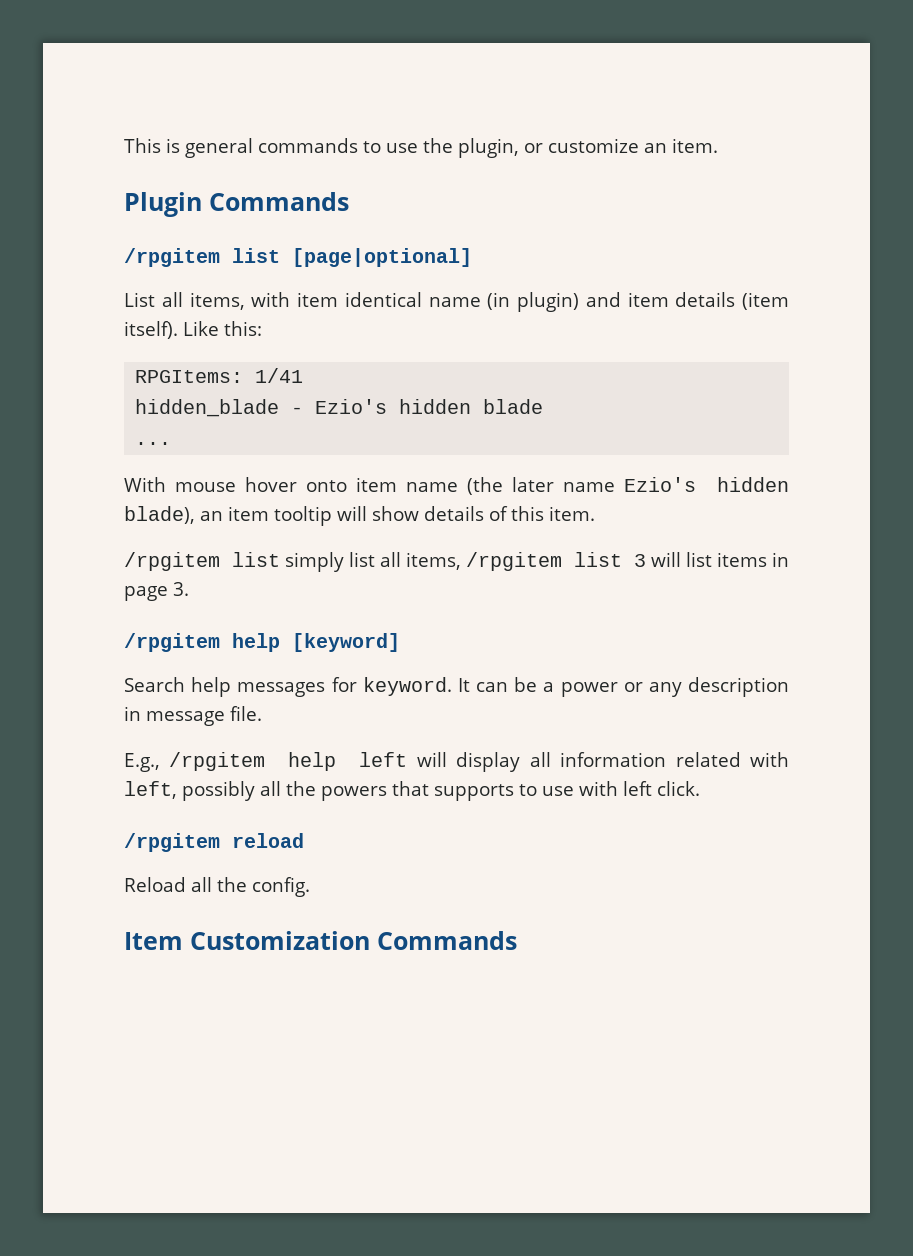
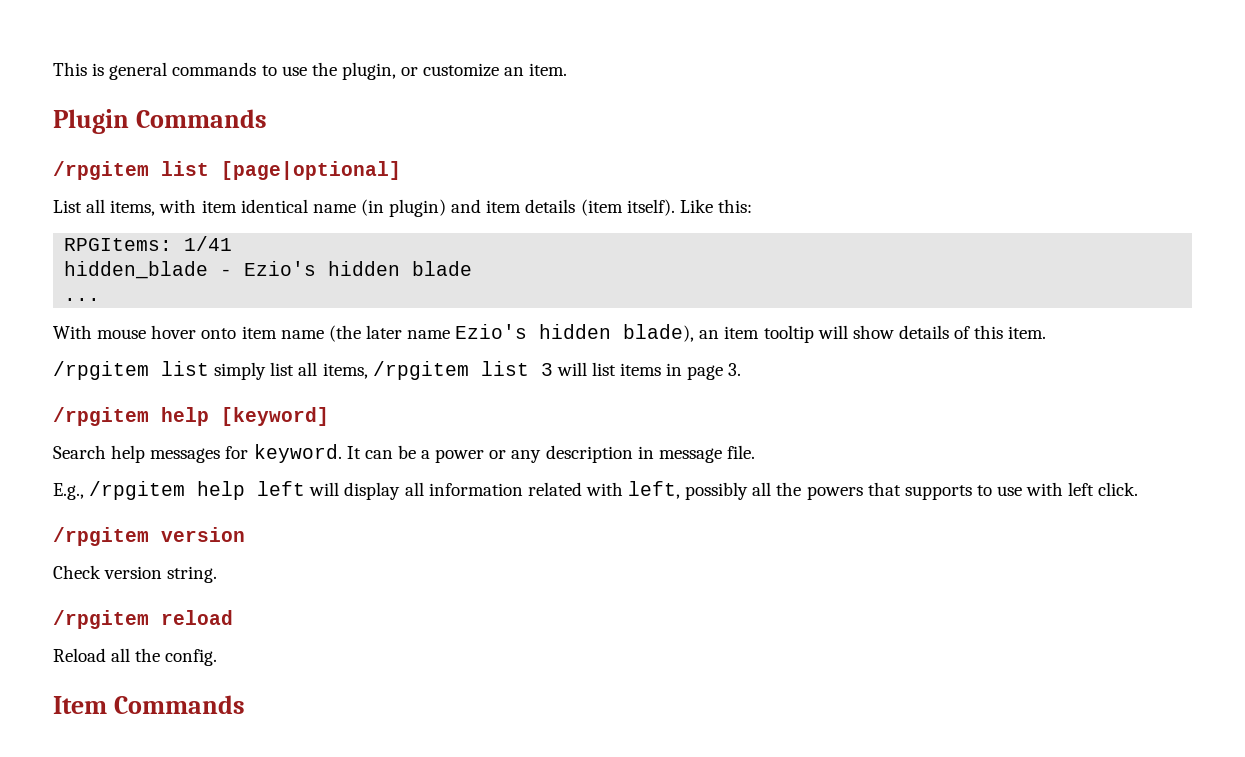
(700, 788) none -> [53,527,245,546] [53,565,218,583] // /rpgitem version // Check version string.
[190,931,370,950] Customization -> (107, 705) none

